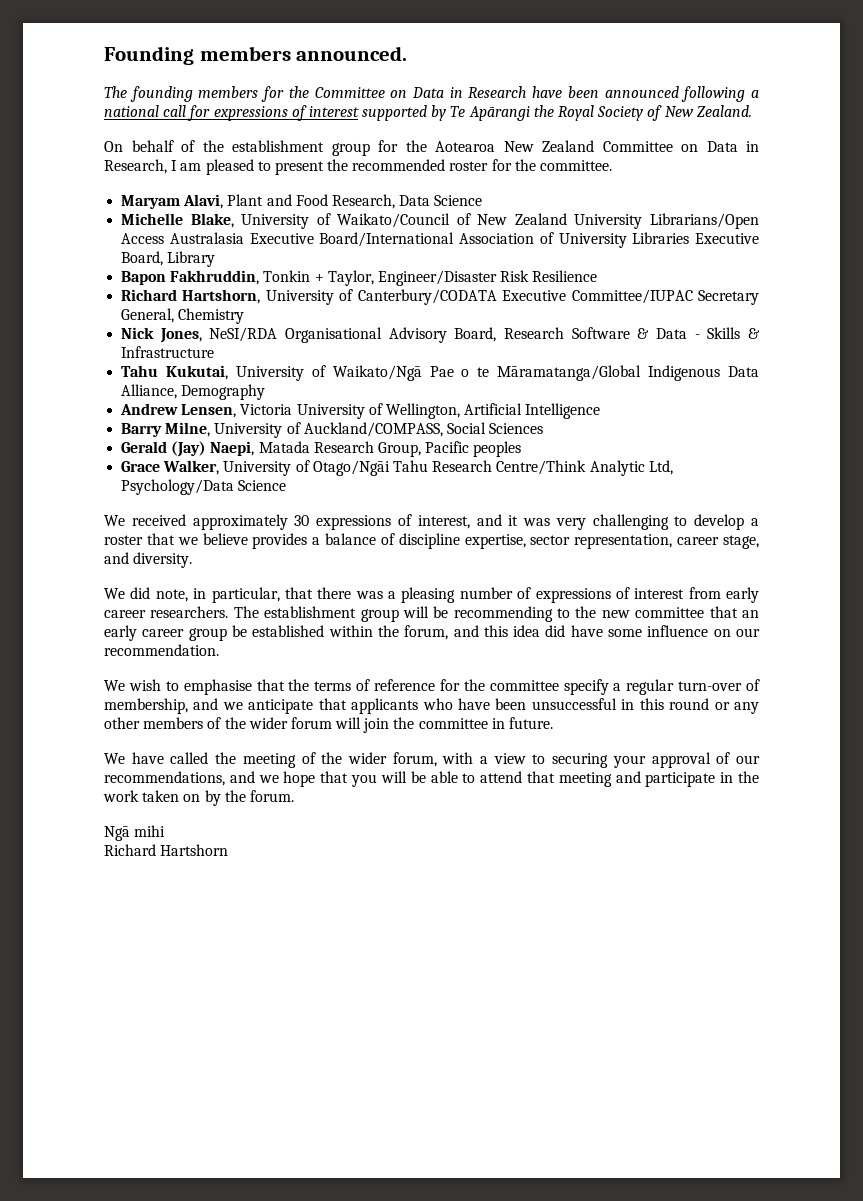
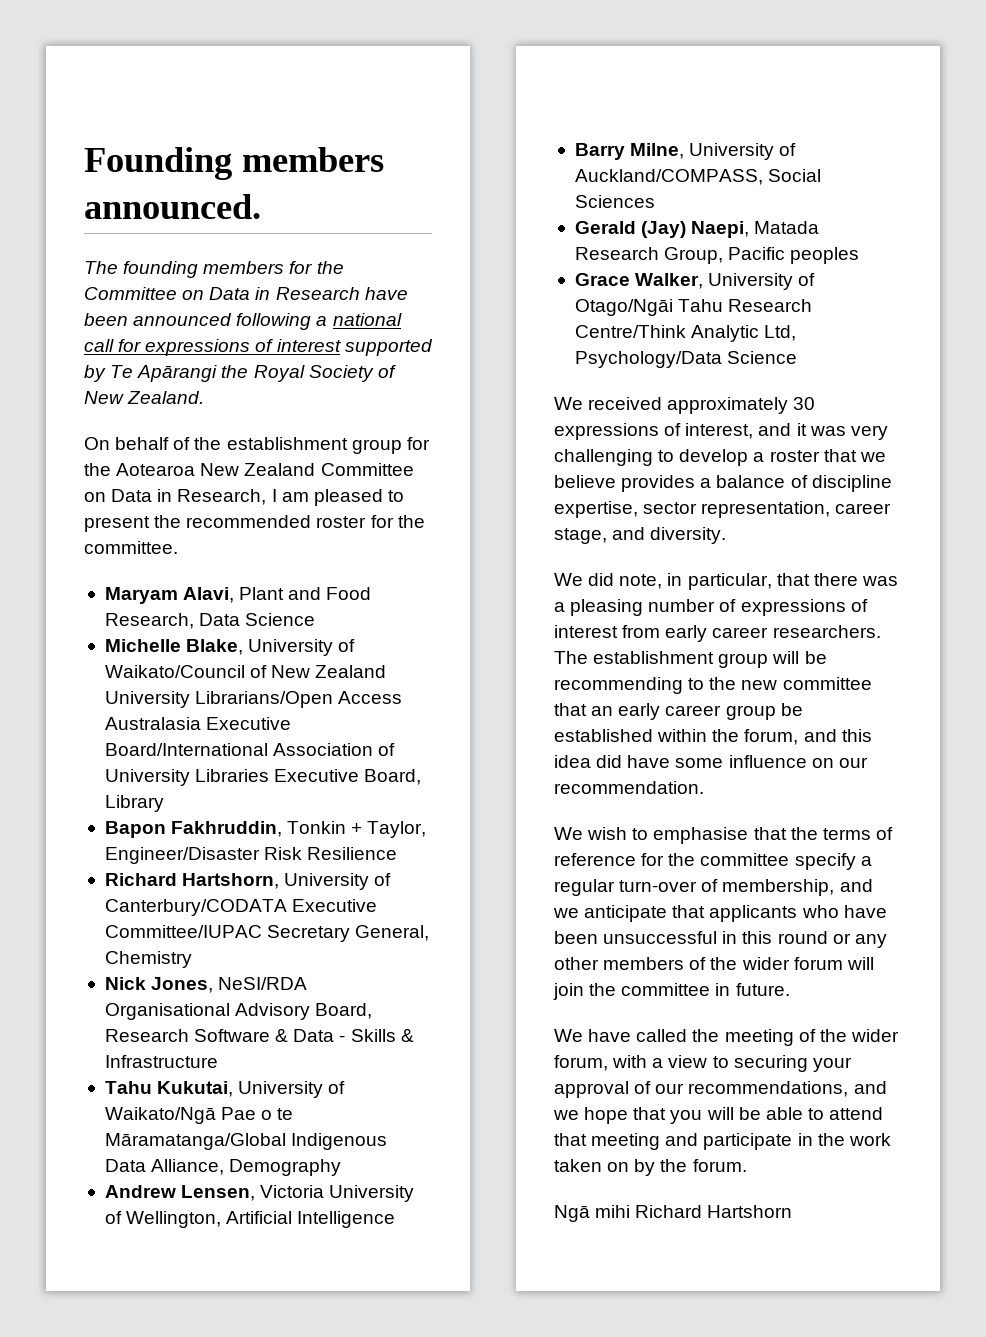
(166, 831) // -> (631, 1211) none

